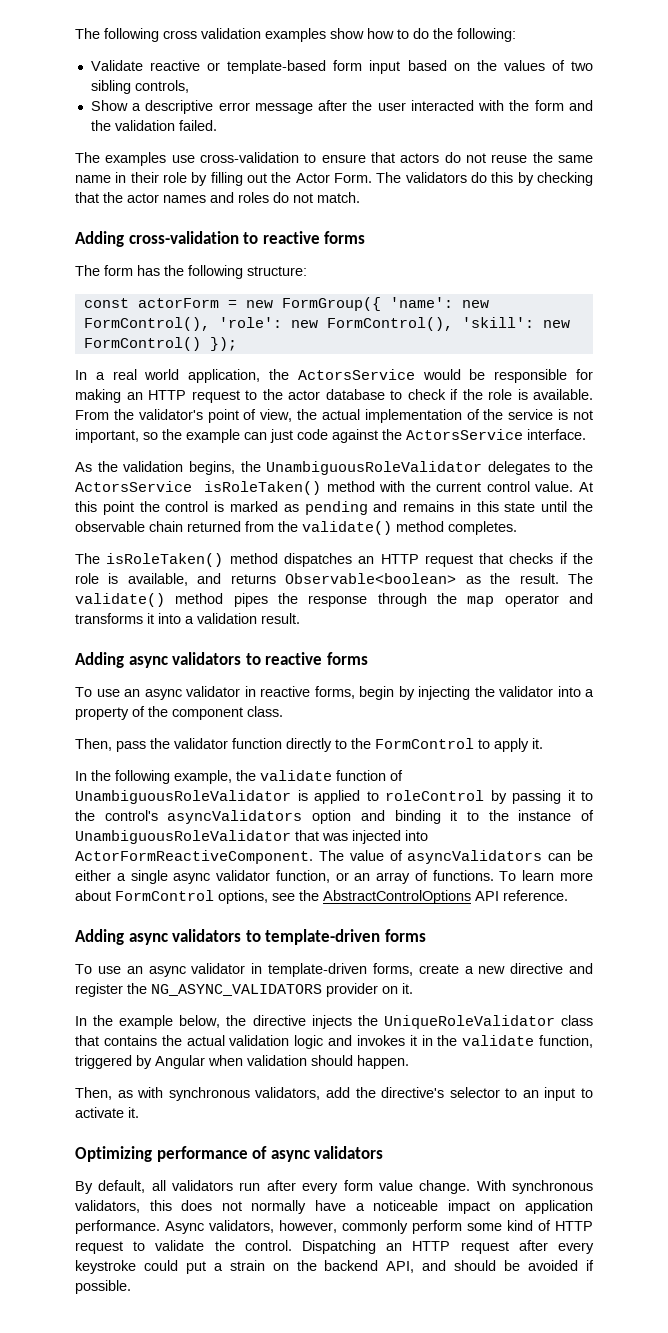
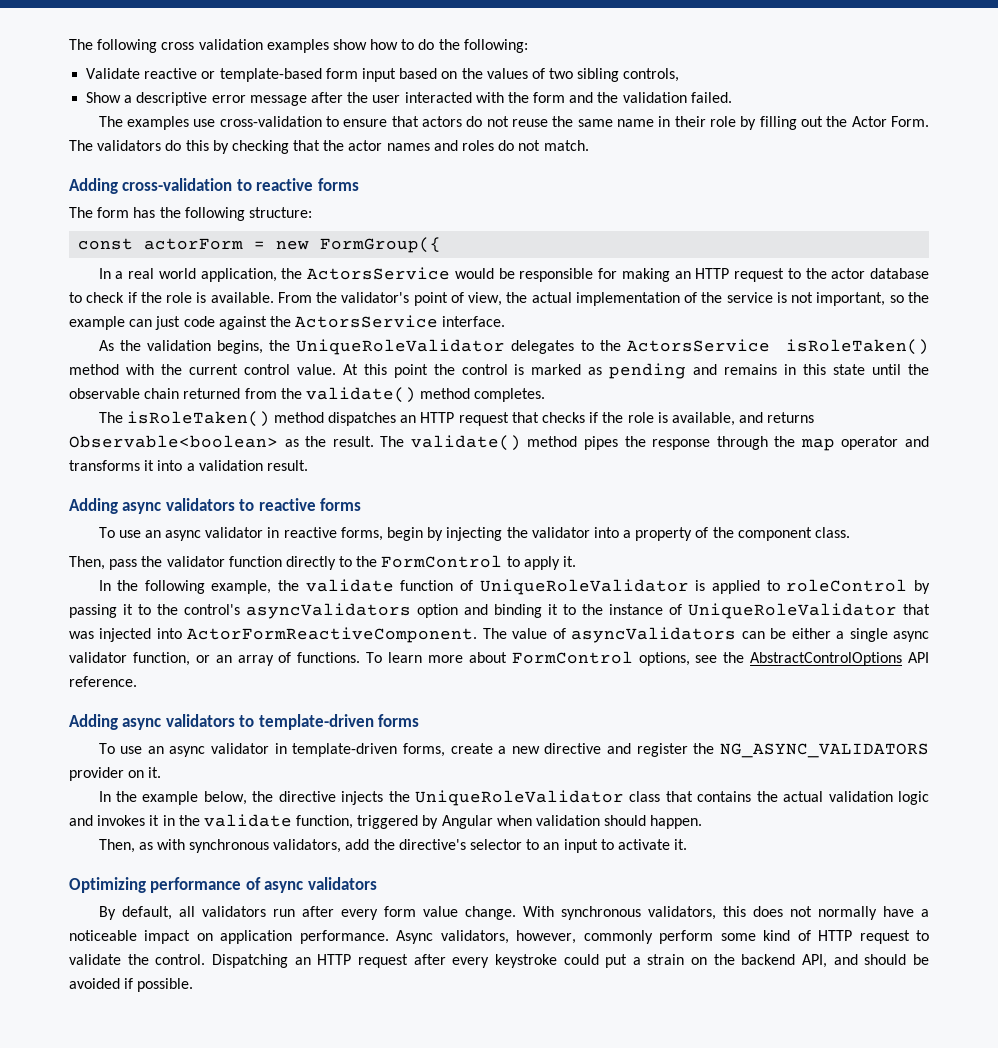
[389,297,489,308] [83,317,570,331] [83,337,237,351] 'name': new FormControl(), 'role': new FormControl(), 'skill': new FormControl() }); -> (442, 245) none
[266,461,483,475] UnambiguousRoleValidator -> [296,339,506,355] UniqueRoleValidator
[75,790,291,804] UnambiguousRoleValidator -> [479,579,689,595] UniqueRoleValidator
[75,830,291,844] UnambiguousRoleValidator -> [688,603,897,619] UniqueRoleValidator

